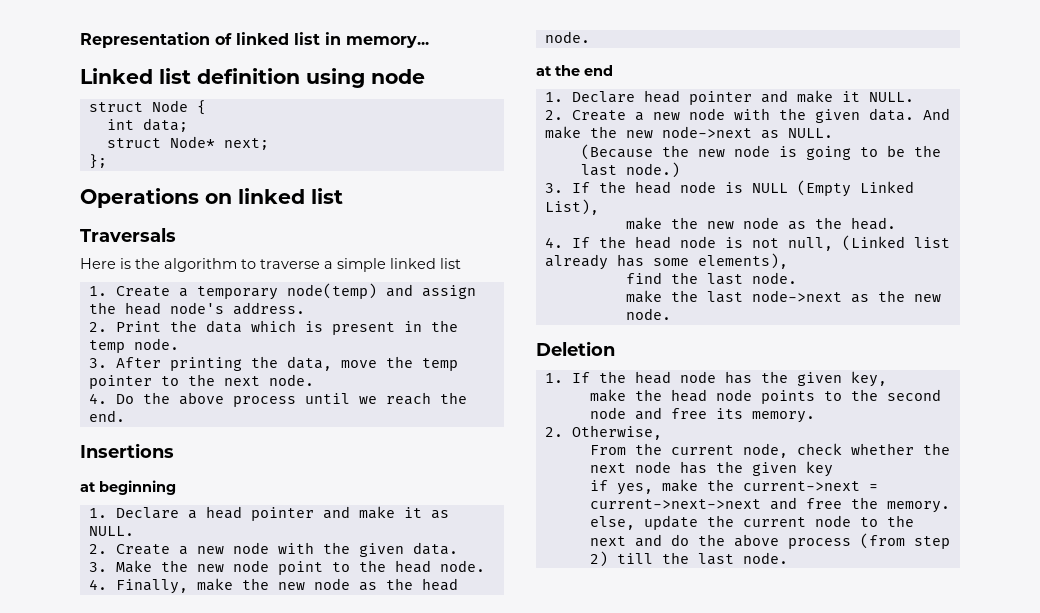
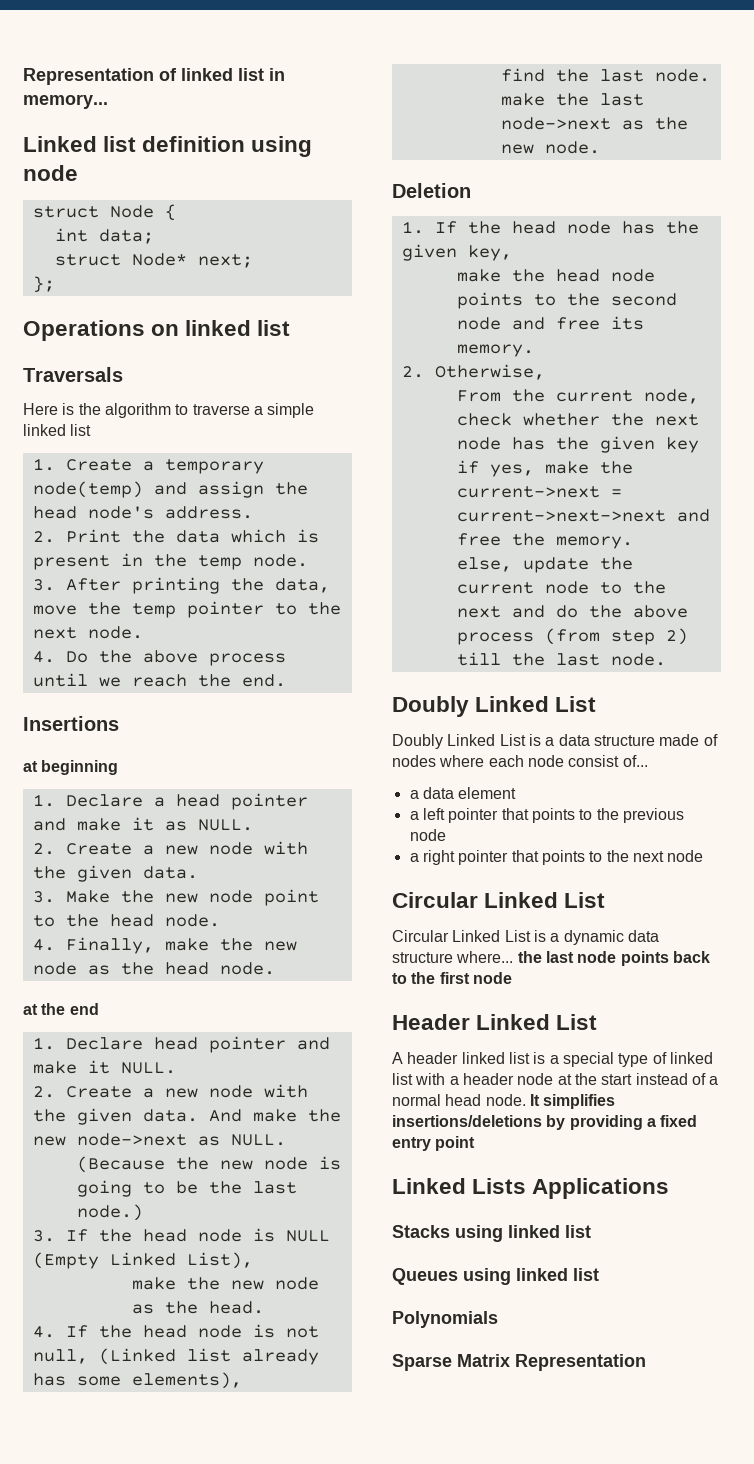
(788, 558) none -> [392,696,597,717] [392,734,718,749] [392,755,648,767] [409,787,517,799] [409,808,684,823] [409,829,446,841] [409,850,704,865] [392,892,606,908] [392,930,659,945] [392,951,710,966] [392,972,512,984] [392,1014,598,1030] [392,1052,713,1067] [392,1073,719,1085] [392,1094,616,1109] [392,1115,698,1130] [392,1136,476,1151] [392,1178,670,1199] [392,1225,591,1242] [392,1268,599,1285] [392,1311,498,1328] [392,1354,646,1371] // Doubly Linked List // Doubly Linked List is a data structure made of nodes where each node consist of... // a data element // a left pointer that points to the previous node // a right pointer that points to the next node // Circular Linked List // Circular Linked List is a dynamic data structure where... the last node points back to the first node // Header Linked List // A header linked list is a special type of linked list with a header node at the start instead of a normal head node. It simplifies insertions/deletions by providing a fixed entry point // Linked Lists Applications // Stacks using linked list // Queues using linked list // Polynomials // Sparse Matrix Representation

